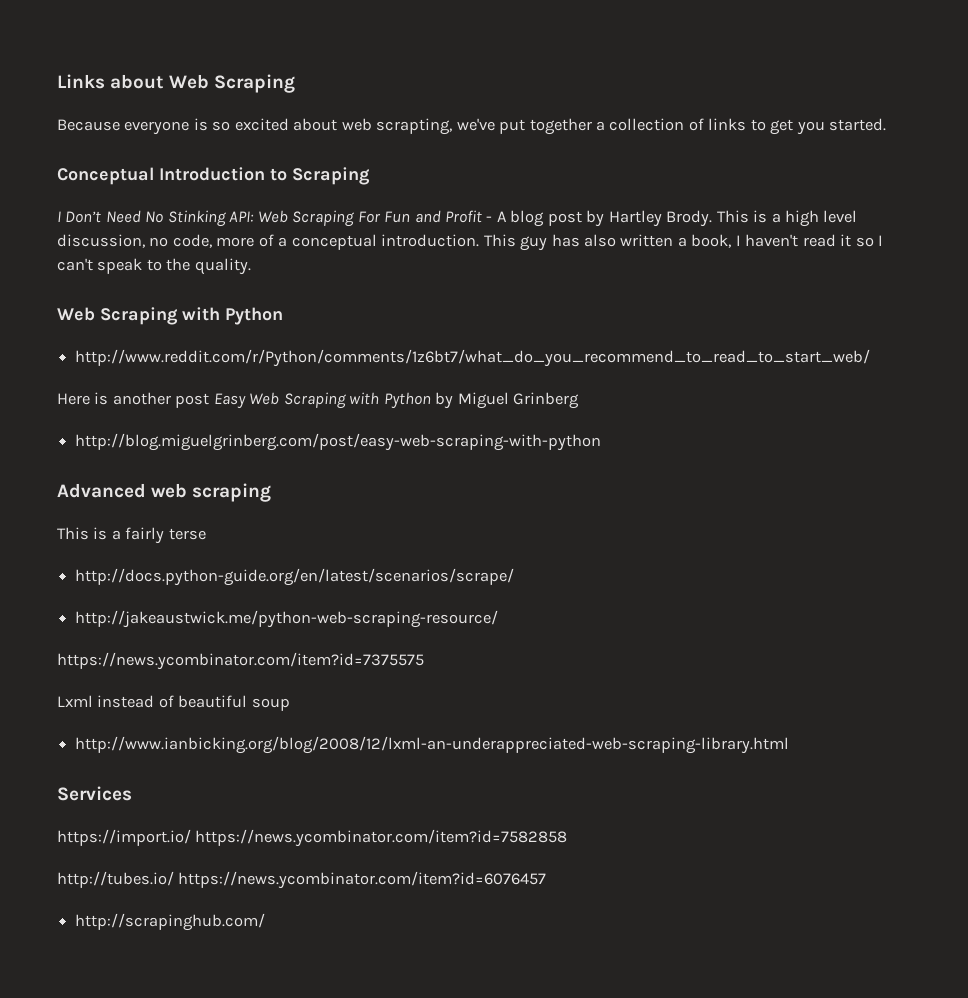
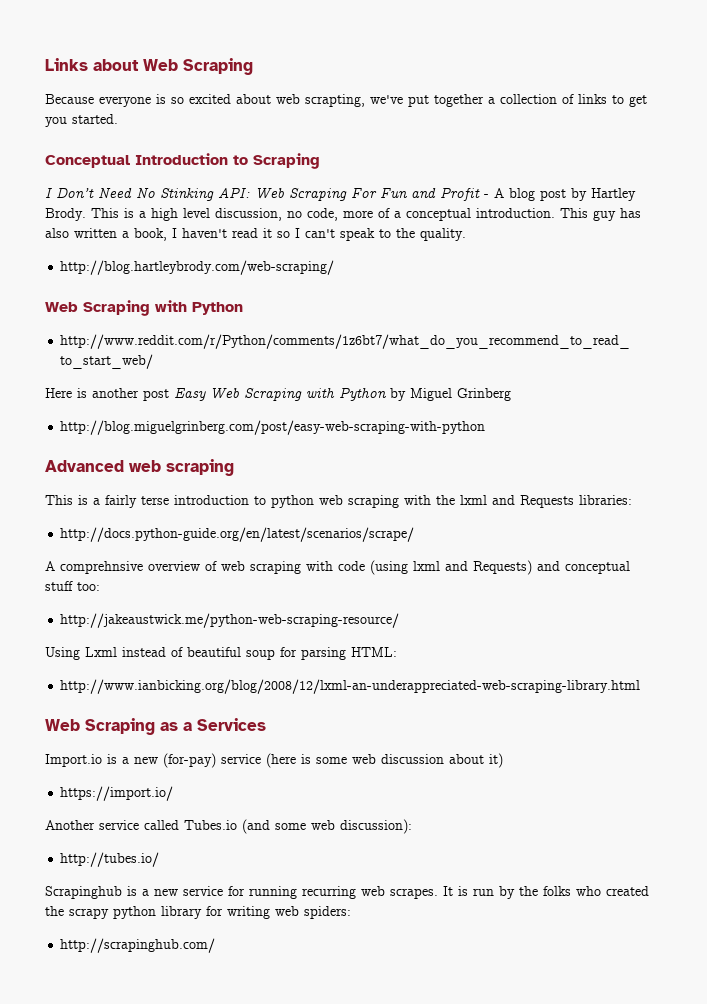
(251, 266) none -> [60,260,335,275] // http://blog.hartleybrody.com/web-scraping/
[75,568,515,586] // http://docs.python-guide.org/en/latest/scenarios/scrape/ -> [174,495,632,508] [60,527,415,542] [45,560,630,575] [45,581,100,591] introduction to python web scraping with the lxml and Requests libraries: // http://docs.python-guide.org/en/latest/scenarios/scrape/ // A comprehnsive overview of web scraping with code (using lxml and Requests) and conceptual stuff too:
[57,652,424,670] https://news.ycombinator.com/item?id=7375575 // -> [45,647,80,660] Using
[75,736,790,754] [57,786,132,801] [57,829,568,847] [57,871,547,889] // http://www.ianbicking.org/blog/2008/12/lxml-an-underappreciated-web-scraping-library.html // Services // https://import.io/ https://news.ycombinator.com/item?id=7582858 // http://tubes.io/ https://news.ycombinator.com/item?id=6076457 -> [280,647,397,660] [60,679,641,694] [45,718,266,735] [45,753,503,768] [60,786,174,801] [45,819,412,834] [60,852,160,867] [45,886,649,899] [45,906,351,919] for parsing HTML: // http://www.ianbicking.org/blog/2008/12/lxml-an-underappreciated-web-scraping-library.html // Web Scraping as a Services // Import.io is a new (for-pay) service (here is some web discussion about it) // https://import.io/ // Another service called Tubes.io (and some web discussion): // http://tubes.io/ // Scrapinghub is a new service for running recurring web scrapes. It is run by the folks who created the scrapy python library for writing web spiders:

